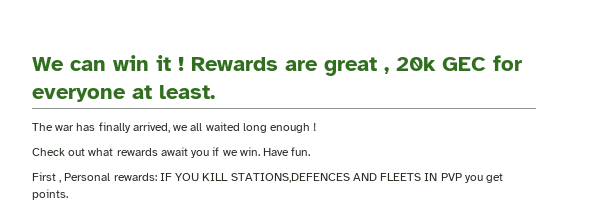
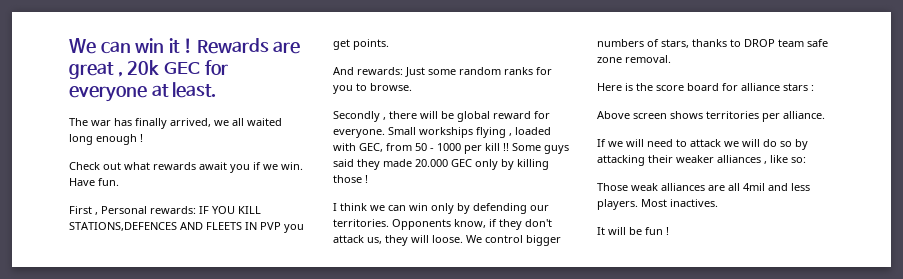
(68, 194) none -> [333,67,552,77] [333,83,412,94] [333,111,550,122] [333,127,551,138] [333,143,569,154] [333,159,549,170] [333,175,368,183] [333,203,549,214] [333,219,552,230] [333,235,561,246] [597,39,828,48] [597,55,671,63] [597,83,814,91] [597,111,825,122] [597,139,808,150] [597,155,806,166] [597,183,810,191] [597,199,718,210] [597,227,669,235] // And rewards: Just some random ranks for you to browse. // Secondly , there will be global reward for everyone. Small workships flying , loaded with GEC, from 50 - 1000 per kill !! Some guys said they made 20.000 GEC only by killing those ! // I think we can win only by defending our territories. Opponents know, if they don't attack us, they will loose. We control bigger numbers of stars, thanks to DROP team safe zone removal. // Here is the score board for alliance stars : // Above screen shows territories per alliance. // If we will need to attack we will do so by attacking their weaker alliances , like so: // Those weak alliances are all 4mil and less players. Most inactives. // It will be fun !

